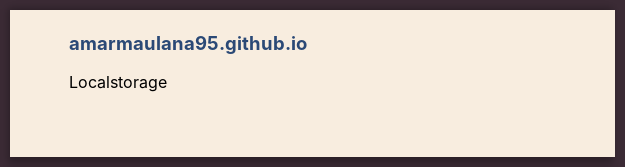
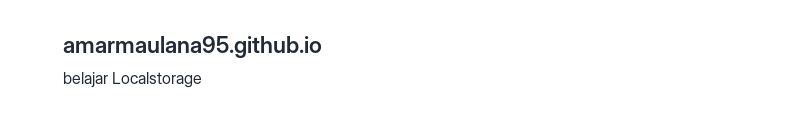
(307, 44) none -> [63,72,108,88] belajar

